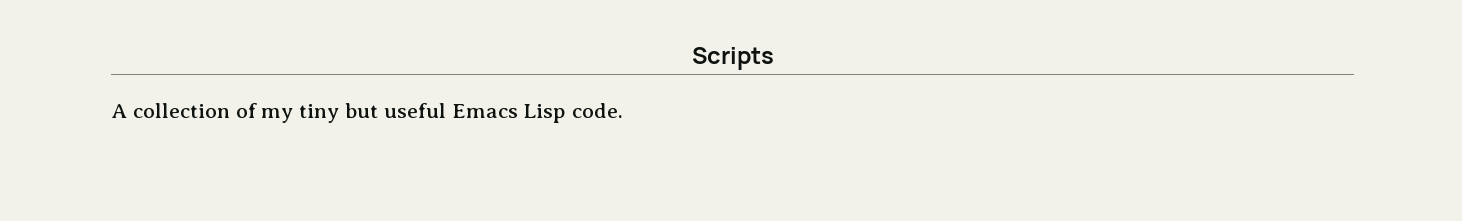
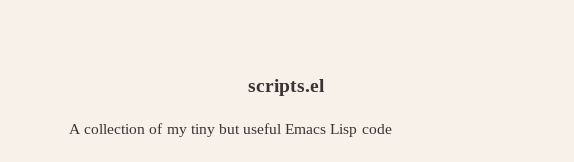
[691,47,774,70] Scripts -> [247,79,325,96] scripts.el
[572,103,624,118] code. -> [361,124,392,134] code

